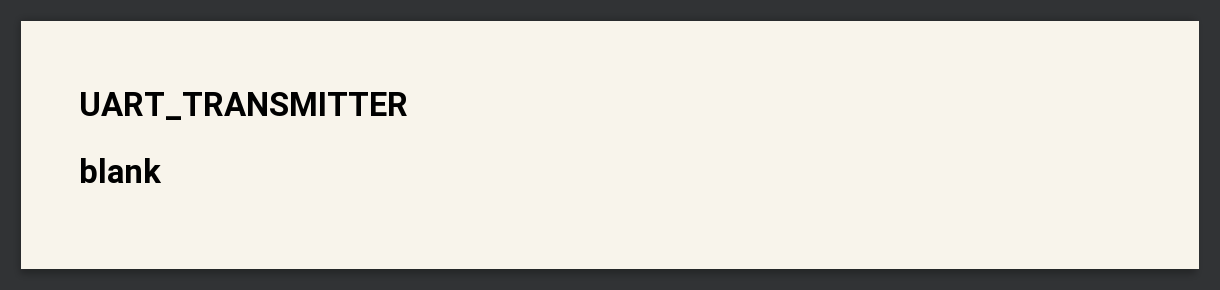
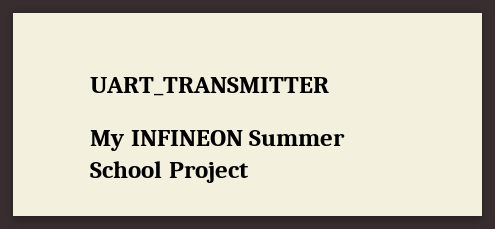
[79,158,162,183] blank -> [90,130,346,151] [90,161,249,183] My INFINEON Summer School Project

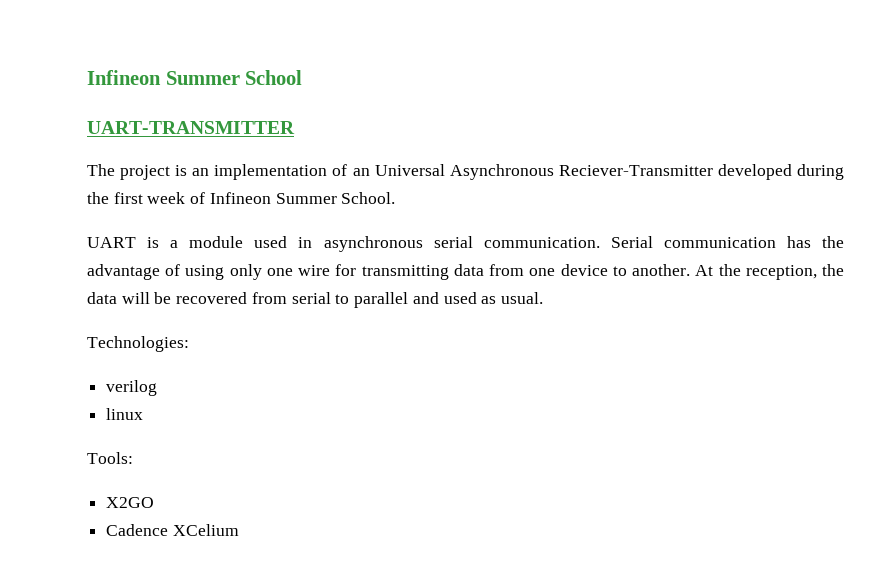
[90,77,329,96] [90,130,243,151] UART_TRANSMITTER // My INFINEON -> [87,70,161,85] Infineon
[168,162,249,183] Project -> [87,121,295,134] [87,164,844,180] [87,192,396,204] [87,236,845,252] [87,264,845,280] [87,292,543,308] [87,336,189,352] [106,380,158,396] [106,408,144,420] [87,452,133,464] [106,497,155,508] [106,524,239,536] // UART-TRANSMITTER // The project is an implementation of an Universal Asynchronous Reciever-Transmitter developed during the first week of Infineon Summer School. // UART is a module used in asynchronous serial communication. Serial communication has the advantage of using only one wire for transmitting data from one device to another. At the reception, the data will be recovered from serial to parallel and used as usual. // Technologies: // verilog // linux // Tools: // X2GO // Cadence XCelium

